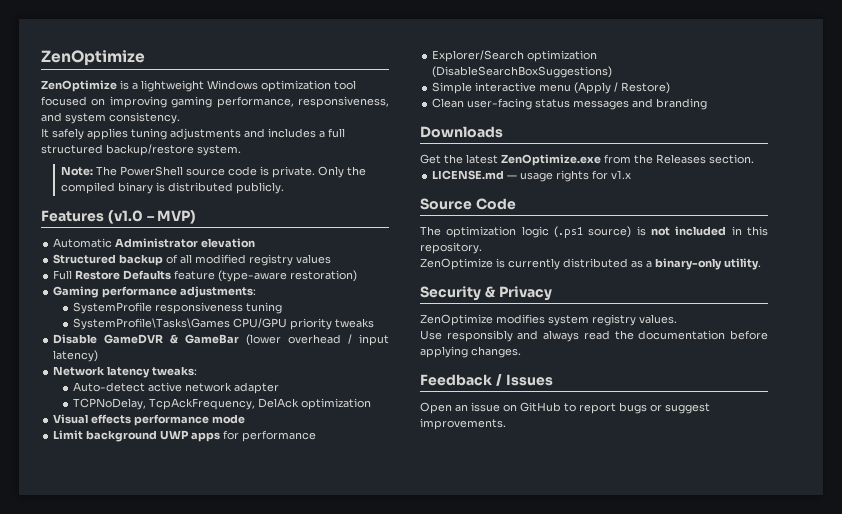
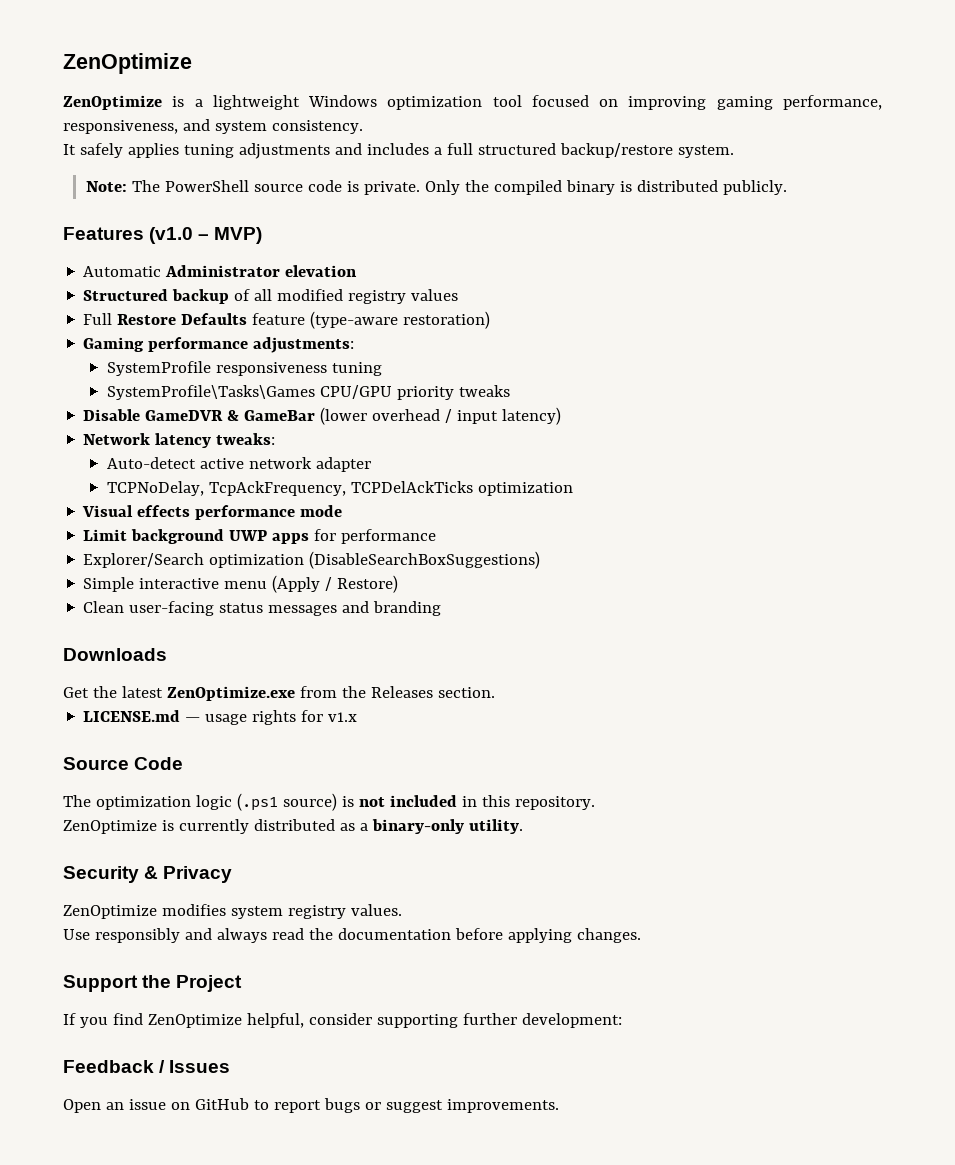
[257,398,299,408] DelAck -> [350,481,473,493] TCPDelAckTicks
(521, 352) none -> [63,975,243,992] [63,1013,622,1028] // Support the Project // If you find ZenOptimize helpful, consider supporting further development:

